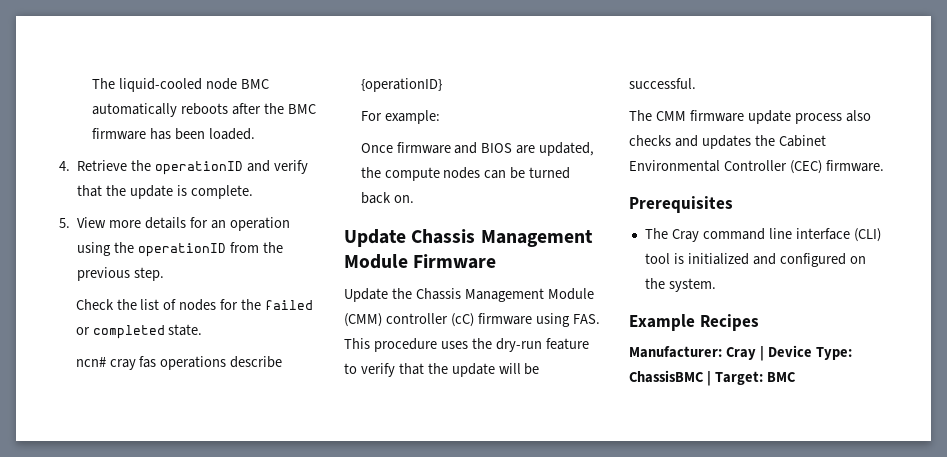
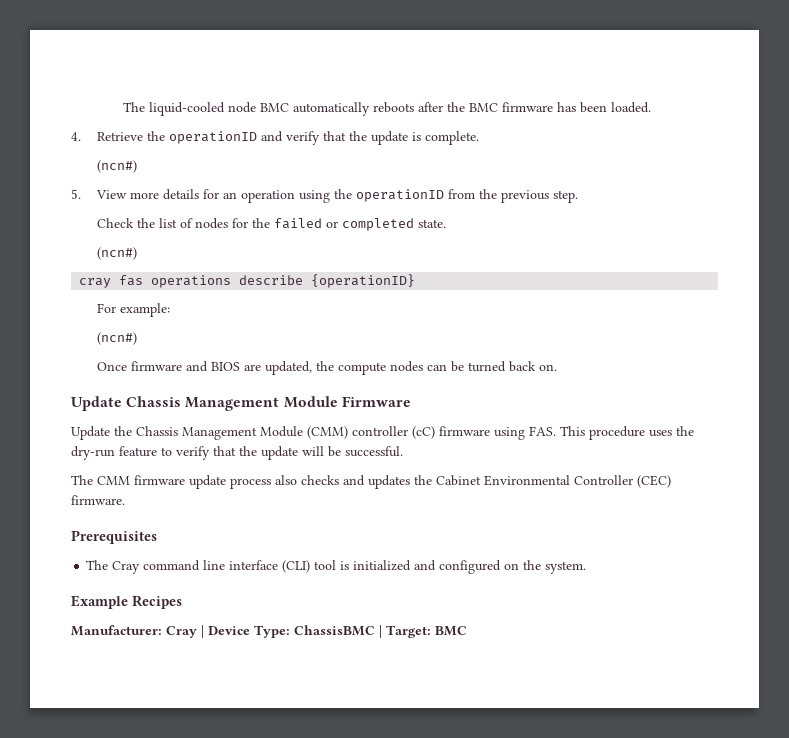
(253, 192) none -> [96,160,137,173] // (ncn#)
[75,357,106,367] ncn# -> [96,247,137,260] (ncn#) //
(440, 117) none -> [96,332,137,345] // (ncn#)

